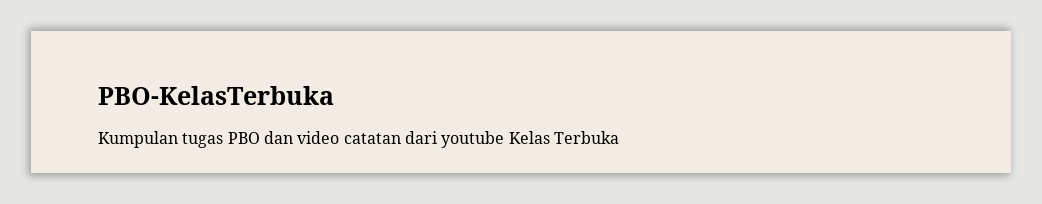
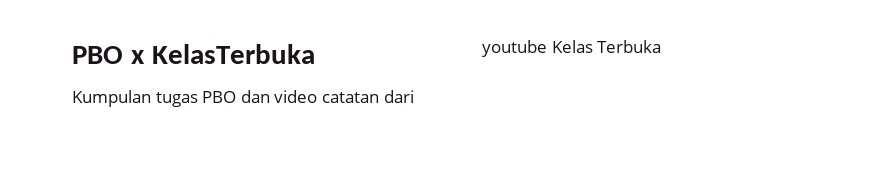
[98,86,334,105] PBO-KelasTerbuka -> [72,44,315,64] PBO x KelasTerbuka

